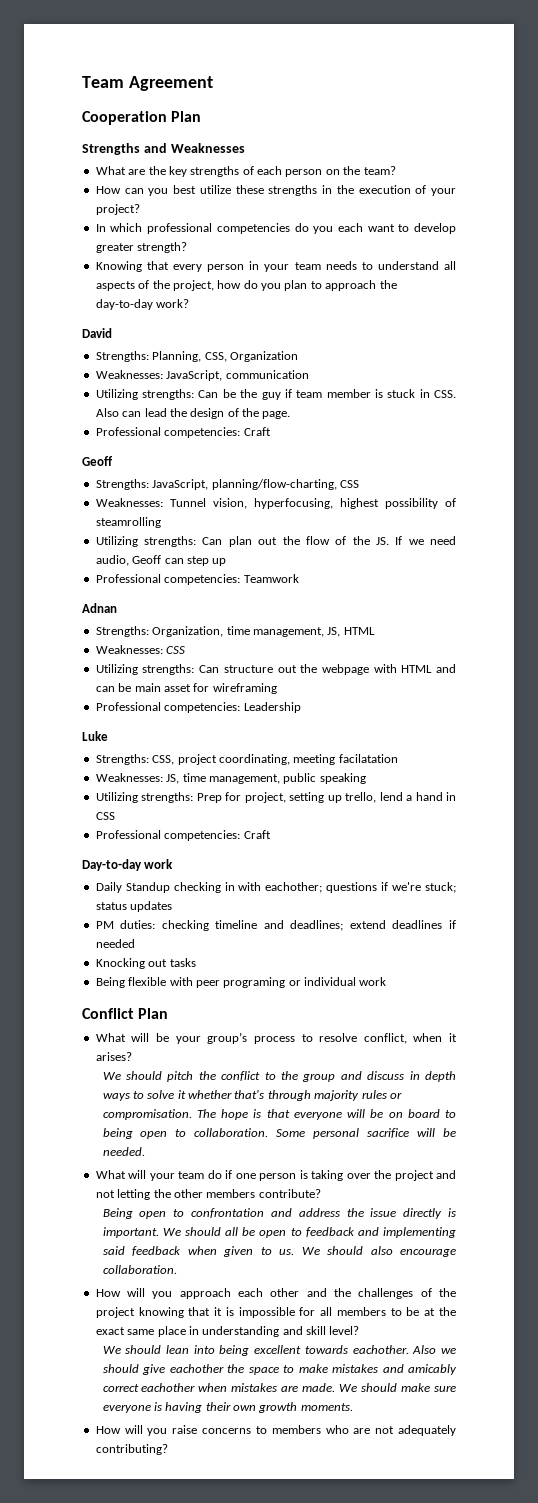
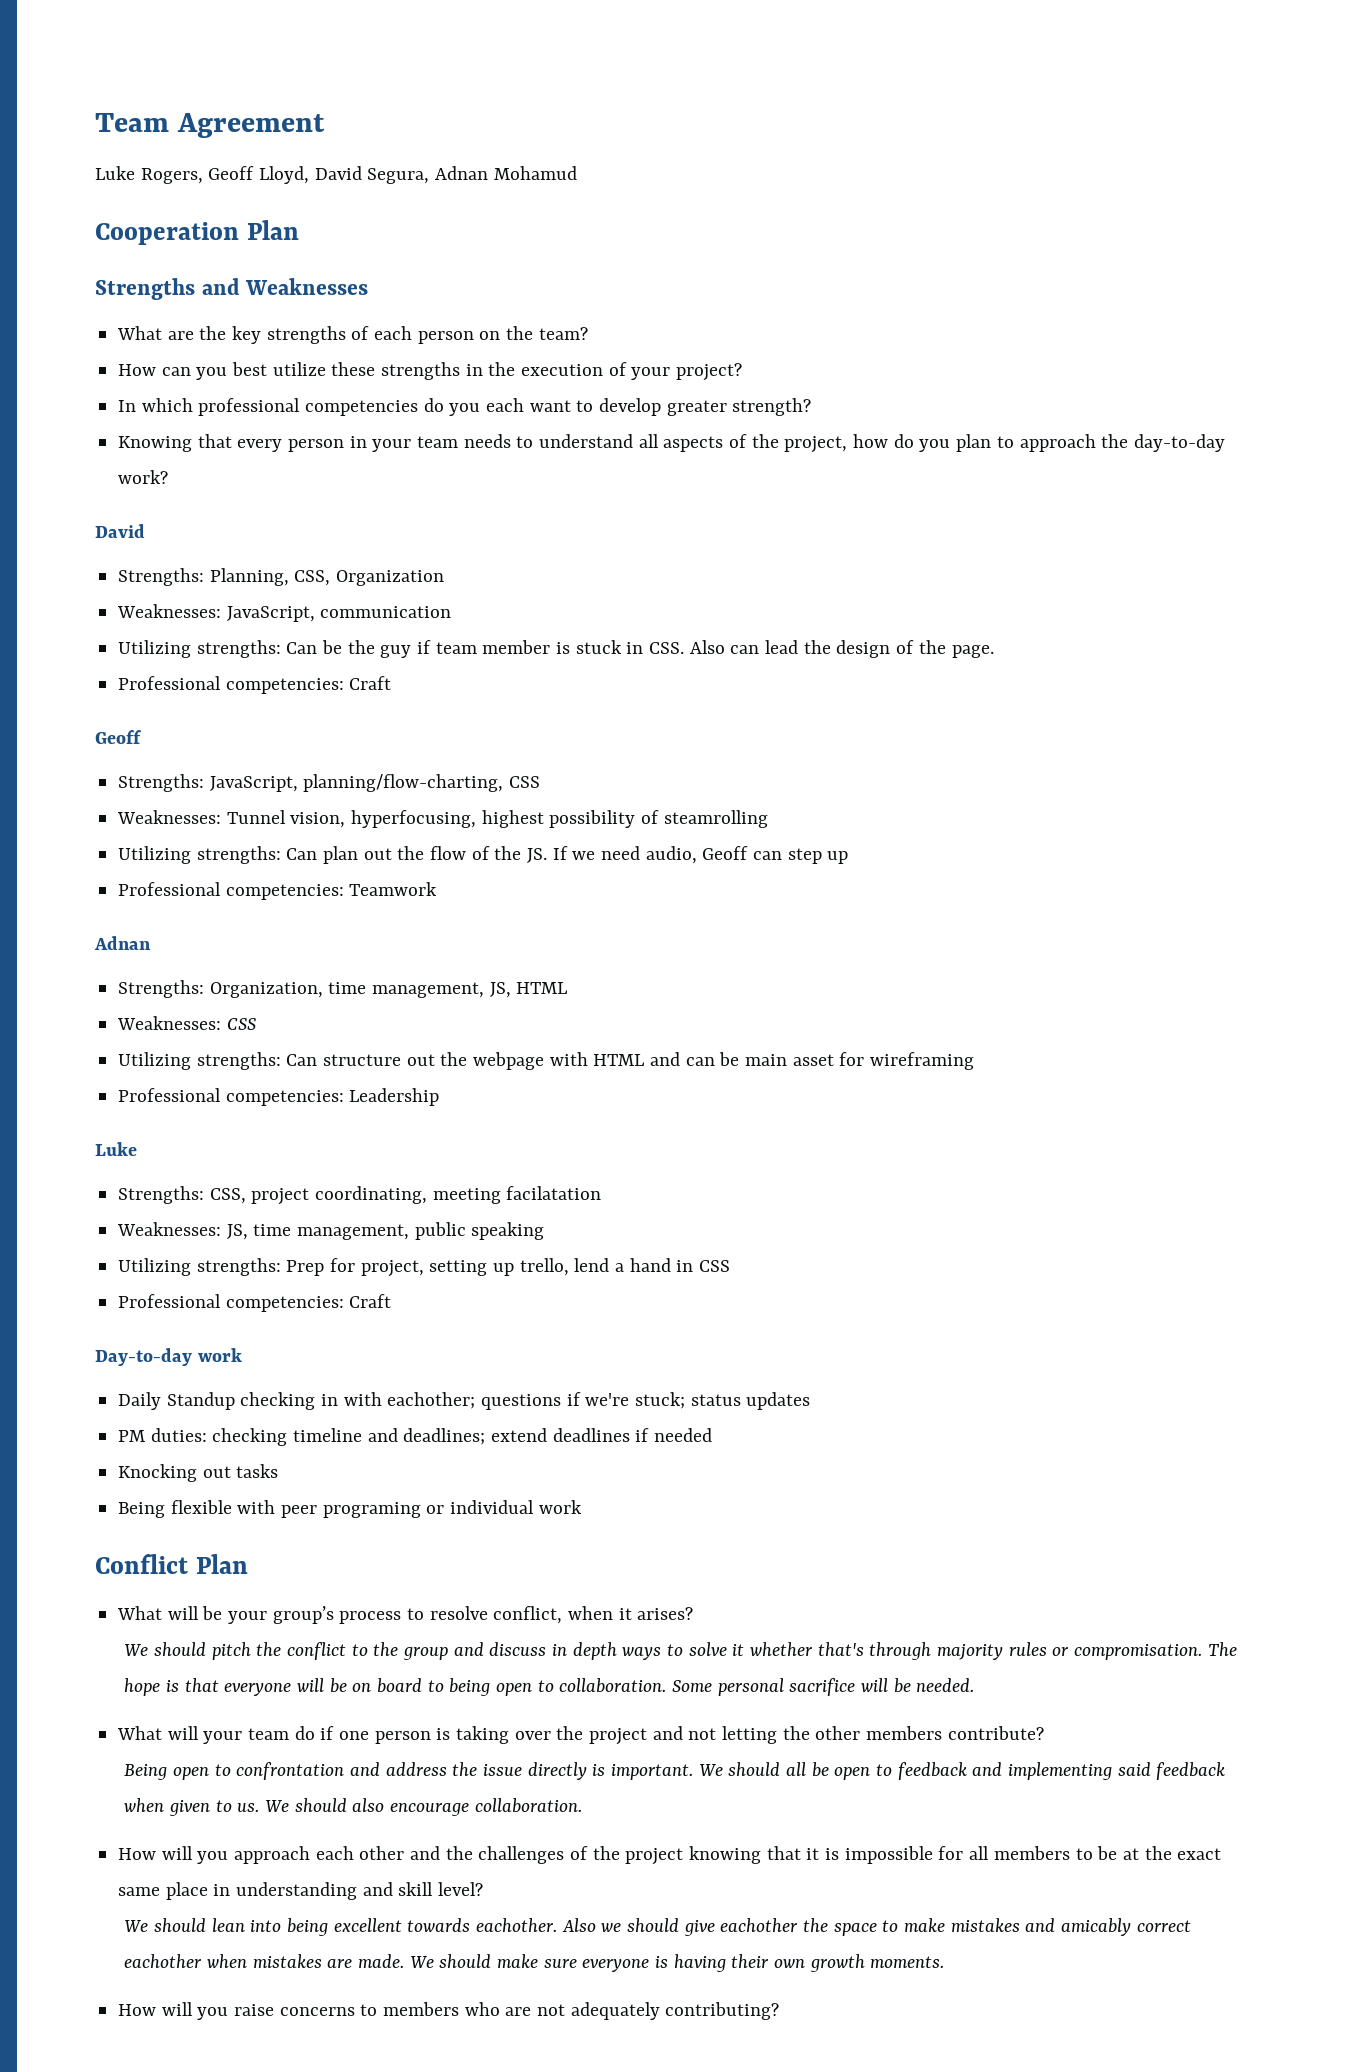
(213, 83) none -> [95,166,577,184] // Luke Rogers, Geoff Lloyd, David Segura, Adnan Mohamud

